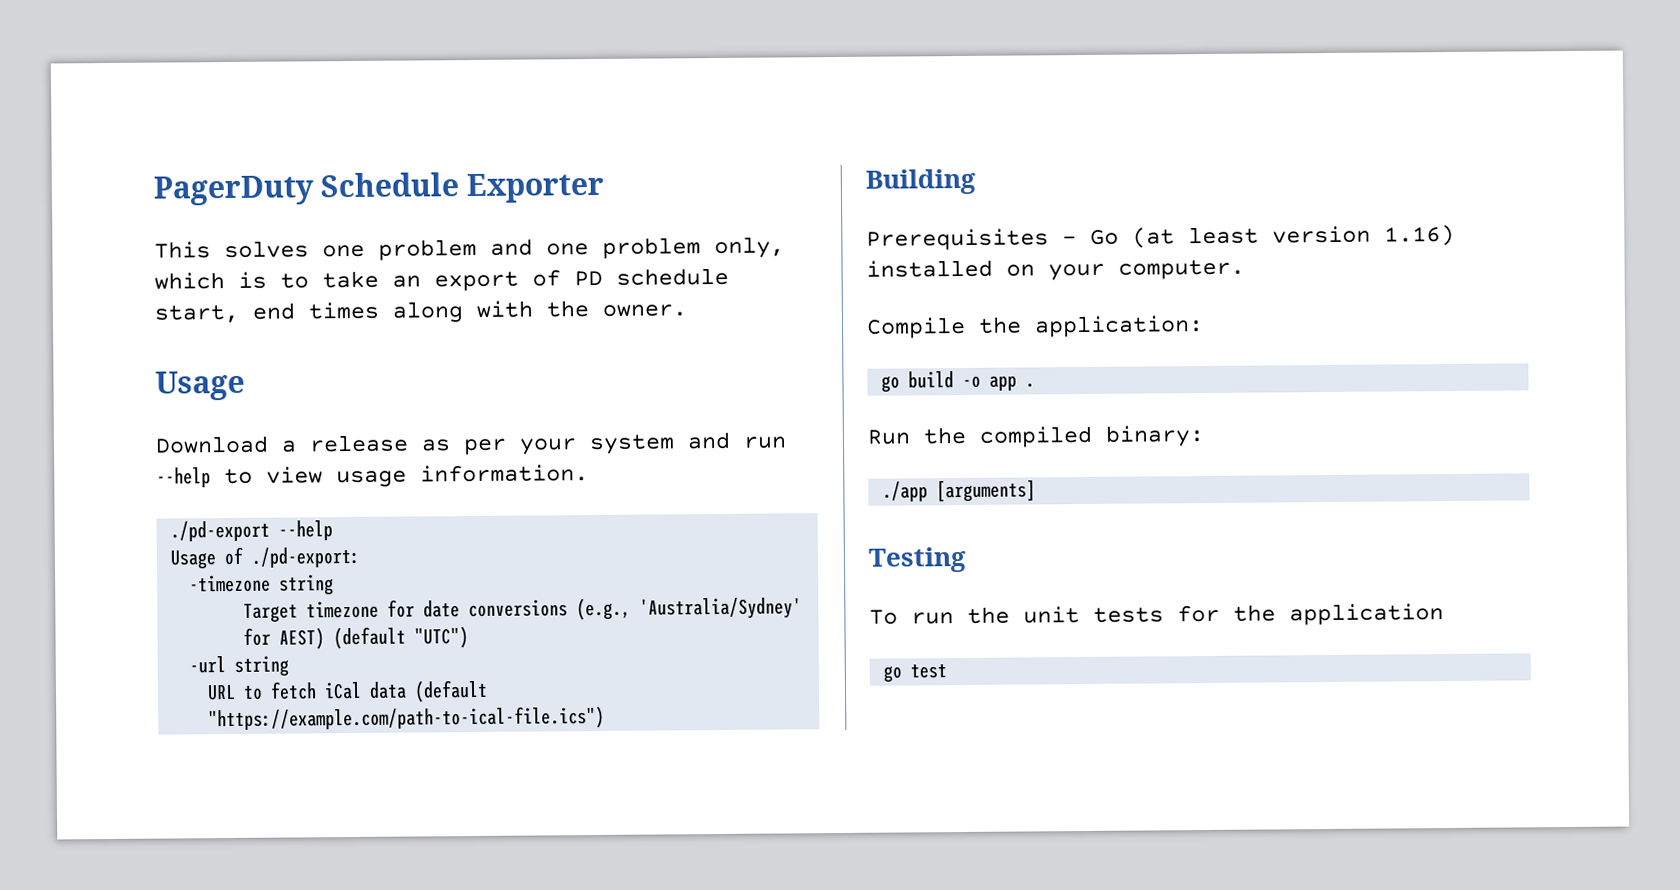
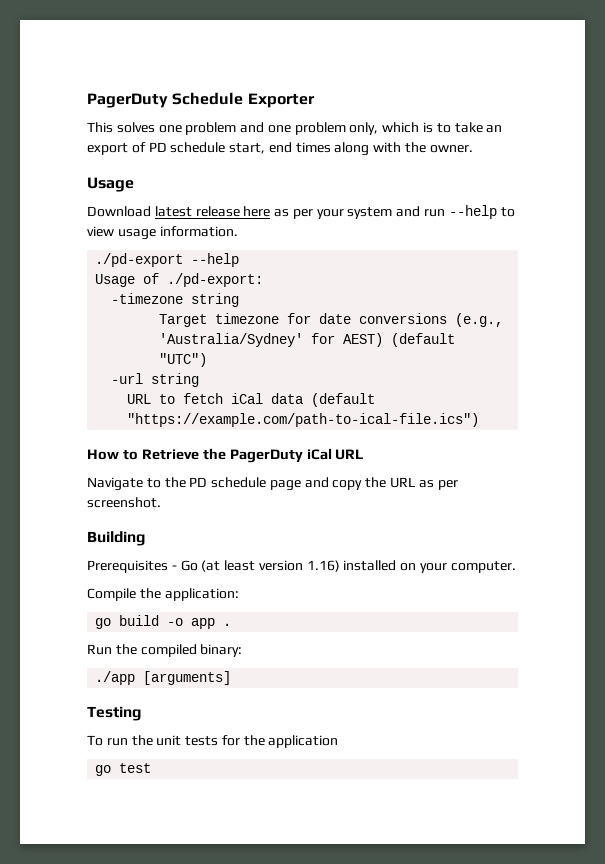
[281,434,409,453] a release -> [154,206,271,217] latest release here
(606, 718) none -> [87,448,364,463] [87,477,458,491] [87,497,161,508] // How to Retrieve the PagerDuty iCal URL // Navigate to the PD schedule page and copy the URL as per screenshot.

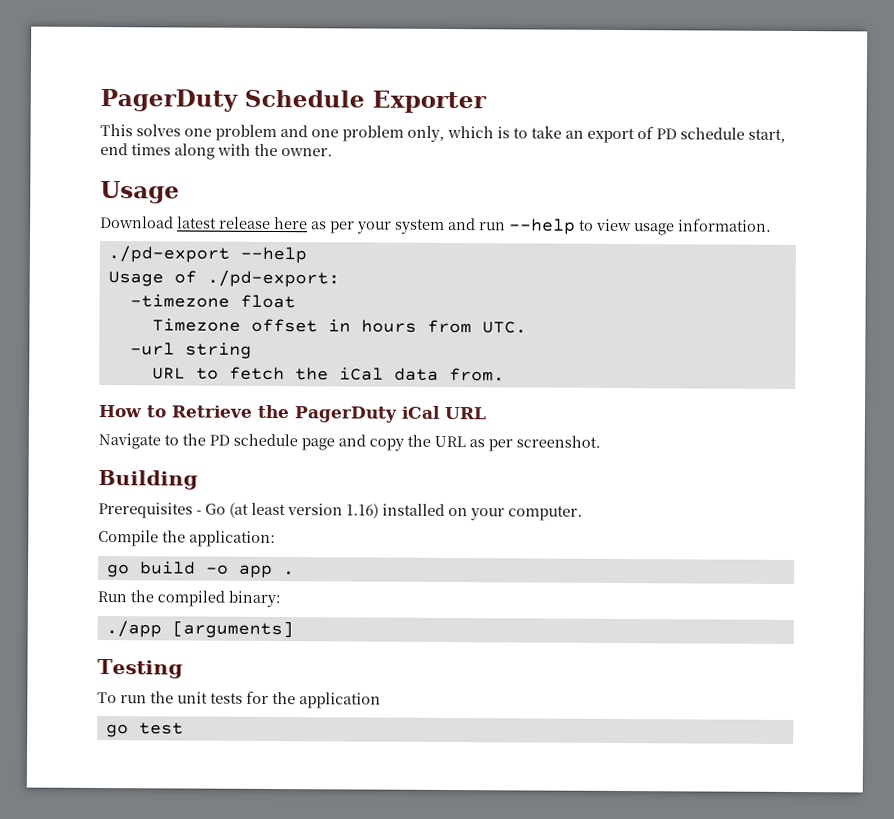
[191,293,240,307] [159,313,504,327] [159,333,456,347] [159,353,208,367] string // Target timezone for date conversions (e.g., 'Australia/Sydney' for AEST) (default "UTC") -> [239,294,296,309] [151,318,527,334] float // Timezone offset in hours from UTC.
(224, 398) none -> [294,367,329,381] the
[311,393,376,407] [127,413,480,427] (default "https://example.com/path-to-ical-file.ics") -> [448,368,505,382] from.

